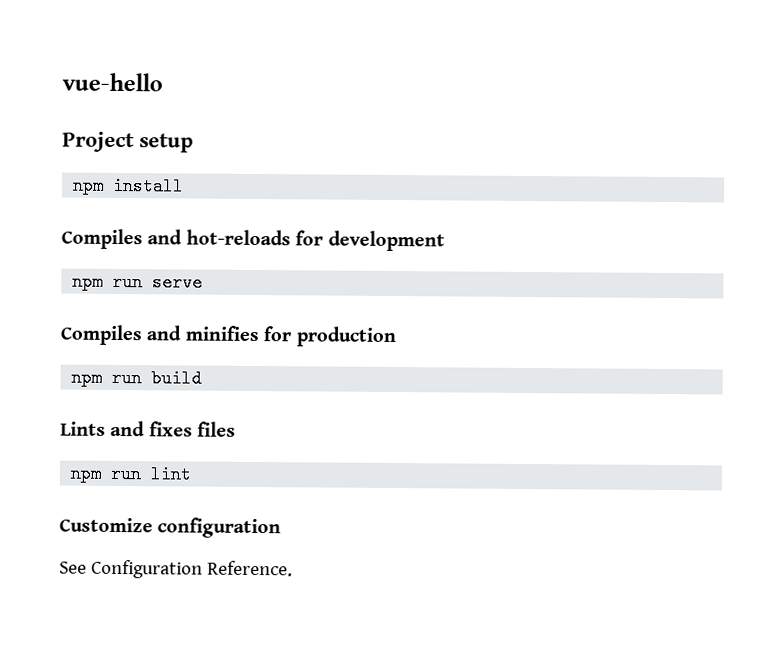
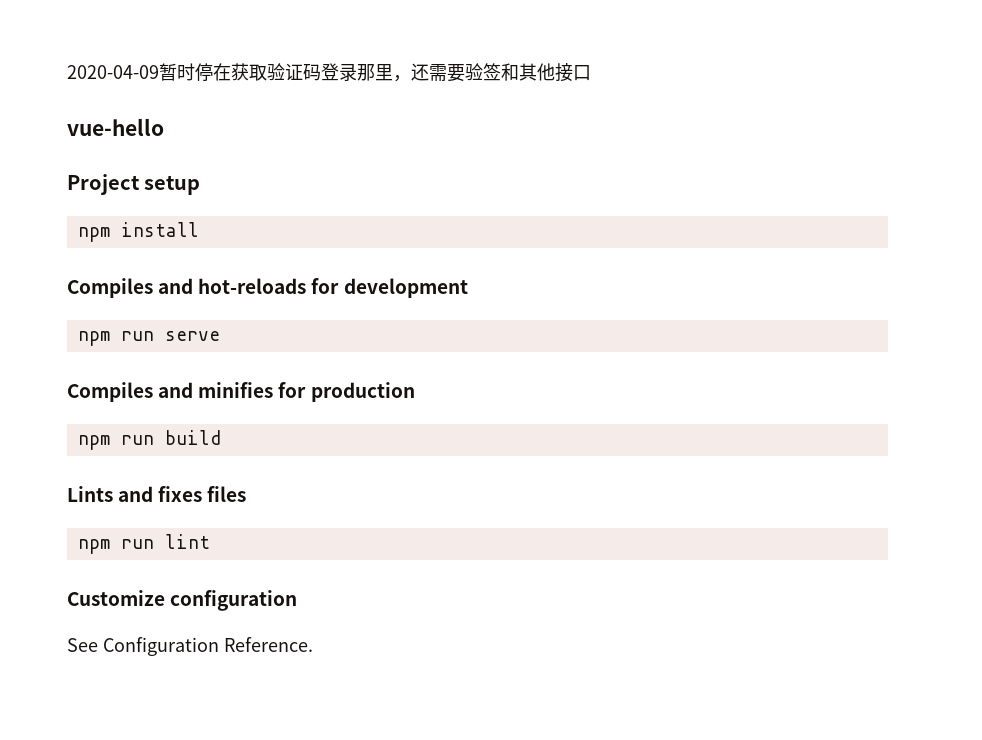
(62, 82) none -> [67,63,591,82] 2020-04-09暂时停在获取验证码登录那里，还需要验签和其他接口 //

